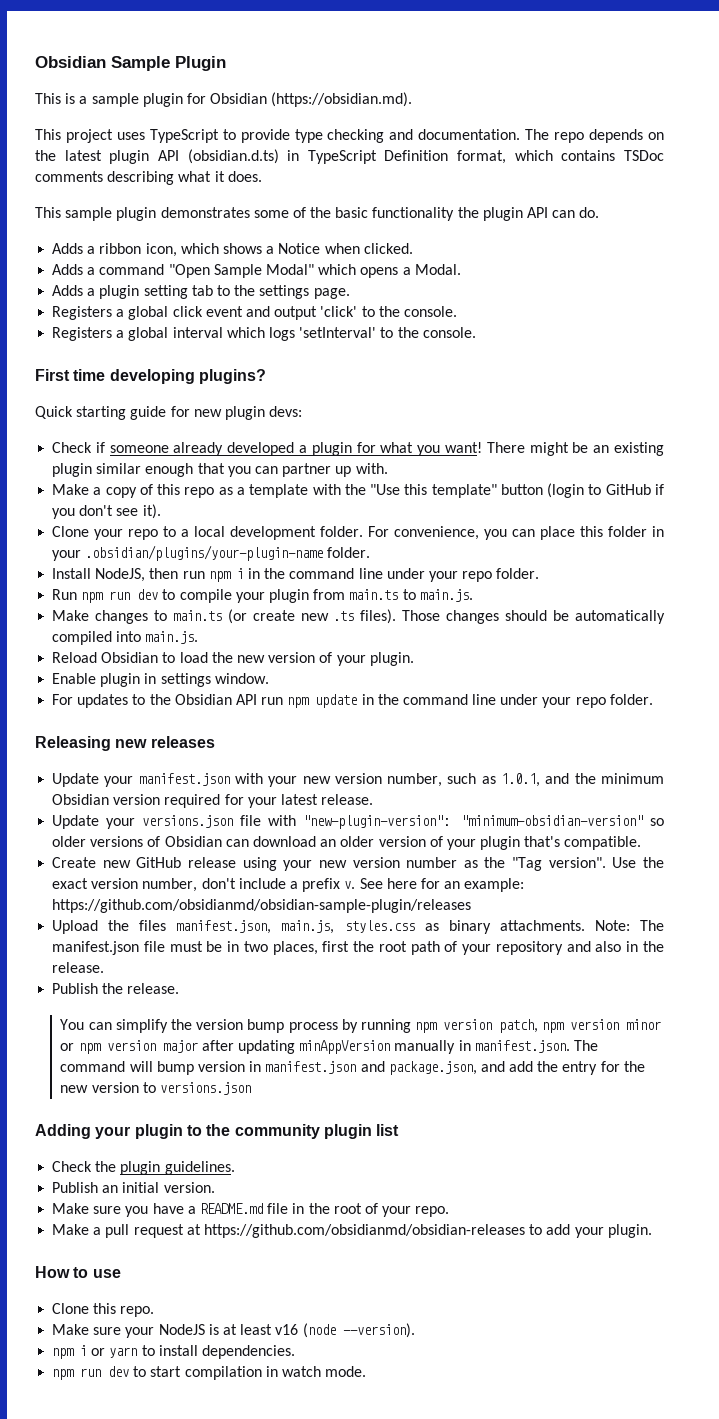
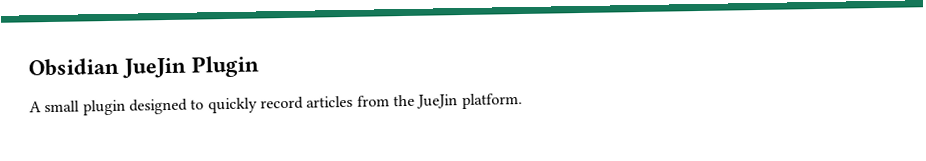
[35,56,170,71] Obsidian Sample -> [28,57,187,79] Obsidian JueJin
[35,92,413,107] [35,129,664,143] [35,149,664,164] [35,171,262,185] [35,207,600,221] [52,243,413,257] [52,264,461,278] [52,285,350,299] [52,306,457,320] [52,327,476,341] [35,369,266,384] [35,406,303,420] [52,442,664,456] [52,463,388,477] [52,483,664,498] [52,504,161,519] [52,526,664,540] [52,545,371,561] [52,568,540,582] [52,589,473,603] [52,609,665,624] [52,631,199,645] [52,652,414,666] [52,673,269,687] [52,694,653,708] [35,736,215,751] [52,773,665,787] [52,794,374,808] [52,815,664,829] [52,836,642,850] [52,857,665,871] [52,878,525,892] [52,899,472,913] [52,920,665,934] [52,941,664,955] [52,962,105,973] [52,983,180,994] [60,1019,662,1033] [60,1040,598,1054] [60,1061,645,1075] [60,1082,252,1095] [35,1124,400,1139] [52,1161,235,1175] [52,1182,215,1193] [52,1203,450,1217] [52,1224,652,1238] [35,1266,121,1278] [52,1303,155,1317] [52,1323,415,1338] [52,1345,295,1359] [52,1366,367,1380] This is a sample plugin for Obsidian (https://obsidian.md). // This project uses TypeScript to provide type checking and documentation. The repo depends on the latest plugin API (obsidian.d.ts) in TypeScript Definition format, which contains TSDoc comments describing what it does. // This sample plugin demonstrates some of the basic functionality the plugin API can do. // Adds a ribbon icon, which shows a Notice when clicked. // Adds a command "Open Sample Modal" which opens a Modal. // Adds a plugin setting tab to the settings page. // Registers a global click event and output 'click' to the console. // Registers a global interval which logs 'setInterval' to the console. // First time developing plugins? // Quick starting guide for new plugin devs: // Check if someone already developed a plugin for what you want! There might be an existing plugin similar enough that you can partner up with. // Make a copy of this repo as a template with the "Use this template" button (login to GitHub if you don't see it). // Clone your repo to a local development folder. For convenience, you can place this folder in your .obsidian/plugins/your-plugin-name folder. // Install NodeJS, then run npm i in the command line under your repo folder. // Run npm run dev to compile your plugin from main.ts to main.js. // Make changes to main.ts (or create new .ts files). Those changes should be automatically compiled into main.js. // Reload Obsidian to load the new version of your plugin. // Enable plugin in settings window. // For updates to the Obsidian API run npm update in the command line under your repo folder. // Releasing new releases // Update your manifest.json with your new version number, such as 1.0.1, and the minimum Obsidian version required for your latest release. // Update your versions.json file with "new-plugin-version": "minimum-obsidian-version" so older versions of Obsidian can download an older version of your plugin that's compatible. // Create new GitHub release using your new version number as the "Tag version". Use the exact version number, don't include a prefix v. See here for an example: https://github.com/obsidianmd/obsidian-sample-plugin/releases // Upload the files manifest.json, main.js, styles.css as binary attachments. Note: The manifest.json file must be in two places, first the root path of your repository and also in the release. // Publish the release. // You can simplify the version bump process by running npm version patch, npm version minor or npm version major after updating minAppVersion manually in manifest.json. The command will bump version in manifest.json and package.json, and add the entry for the new version to versions.json // Adding your plugin to the community plugin list // Check the plugin guidelines. // Publish an initial version. // Make sure you have a README.md file in the root of your repo. // Make a pull request at https://github.com/obsidianmd/obsidian-releases to add your plugin. // How to use // Clone this repo. // Make sure your NodeJS is at least v16 (node --version). // npm i or yarn to install dependencies. // npm run dev to start compilation in watch mode. -> [29,92,523,116] A small plugin designed to quickly record articles from the JueJin platform.

